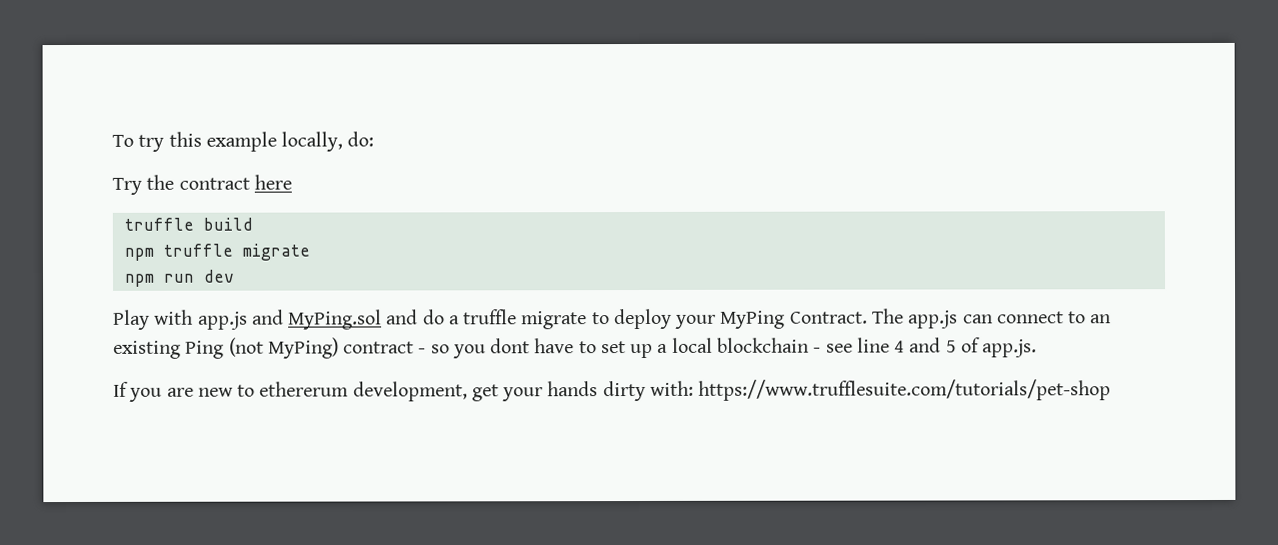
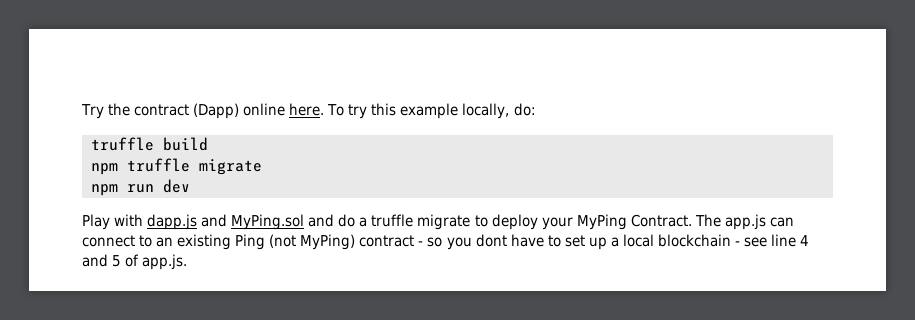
(112, 140) none -> [81,103,325,119] Try the contract (Dapp) online here.
[112,174,292,195] // Try the contract here -> (536, 109) none
[197,311,248,330] app.js -> [147,214,198,230] dapp.js
[113,379,1112,402] // If you are new to ethererum development, get your hands dirty with: https://www.trufflesuite.com/tutorials/pet-shop -> (188, 262) none

